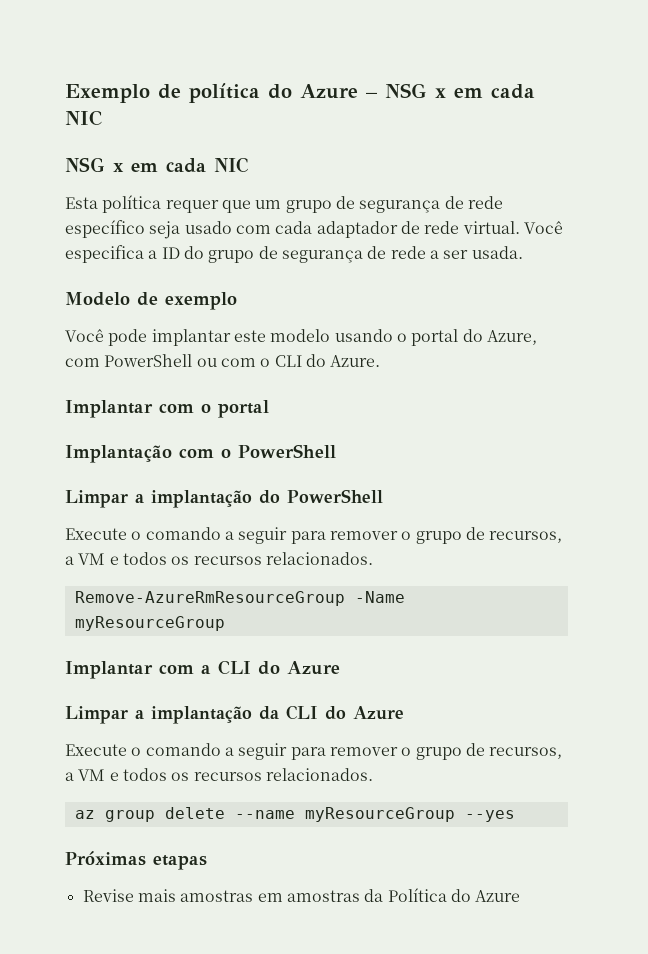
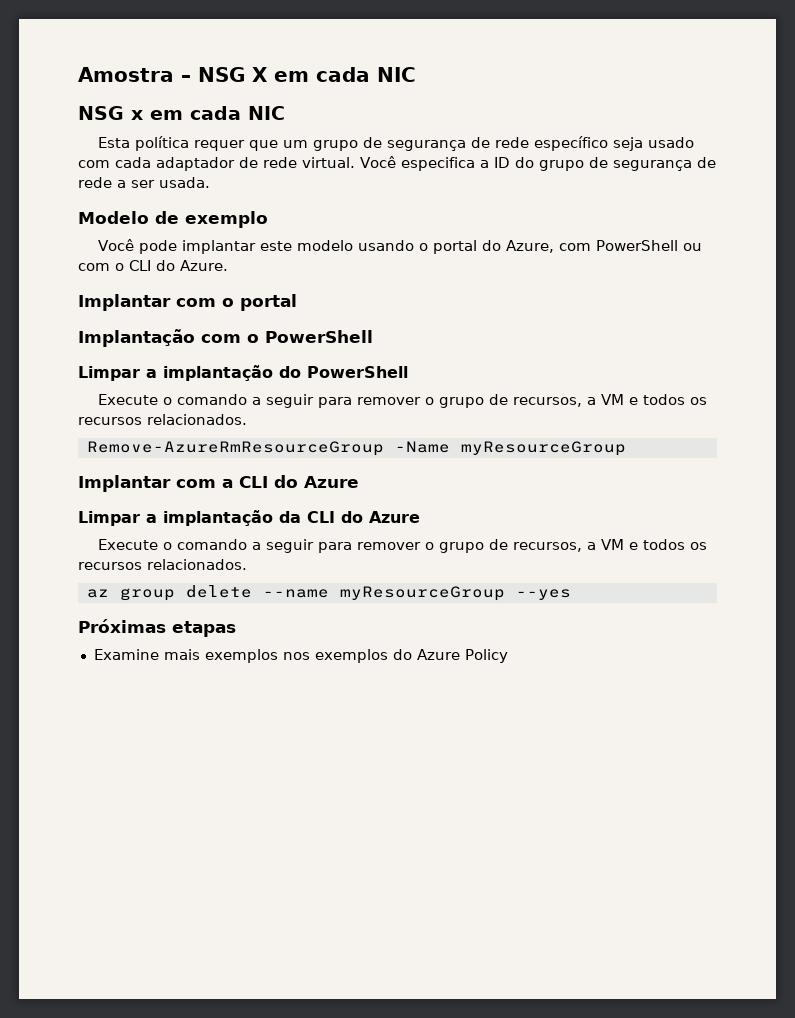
[65,83,358,103] Exemplo de política do Azure -> [78,67,174,82] Amostra
[435,88,446,98] x -> [252,67,268,82] X
[82,888,521,902] Revise mais amostras em amostras da Política do Azure -> [93,649,508,663] Examine mais exemplos nos exemplos do Azure Policy

